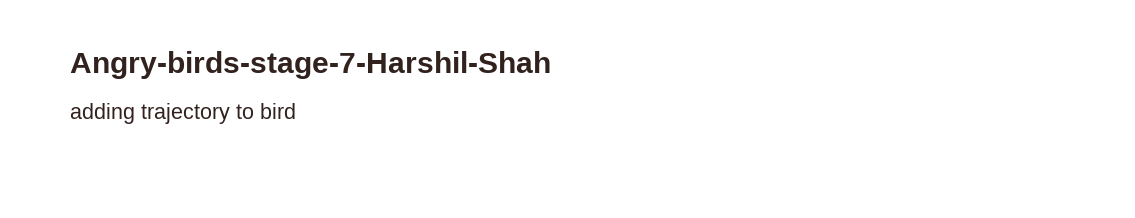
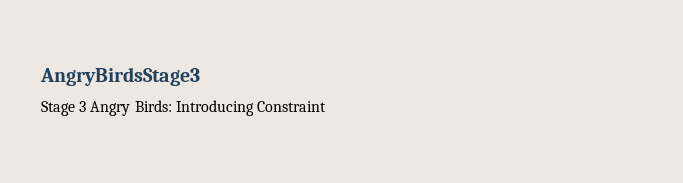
[70,51,551,79] [70,103,296,124] Angry-birds-stage-7-Harshil-Shah // adding trajectory to bird -> [40,67,200,86] [41,100,326,116] AngryBirdsStage3 // Stage 3 Angry Birds: Introducing Constraint

